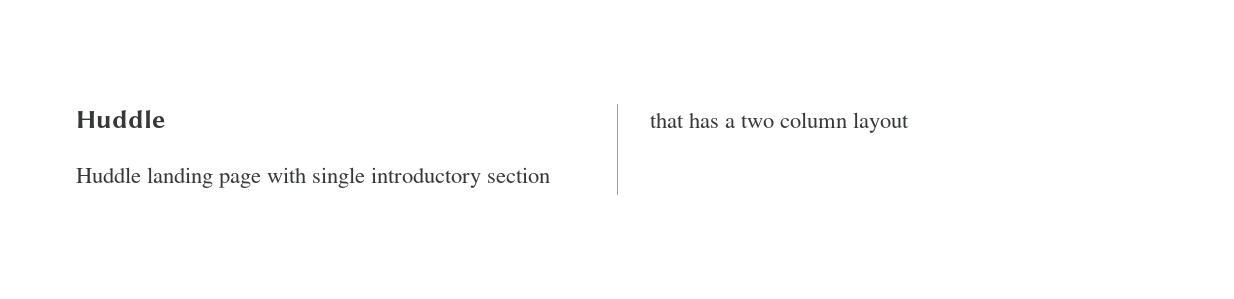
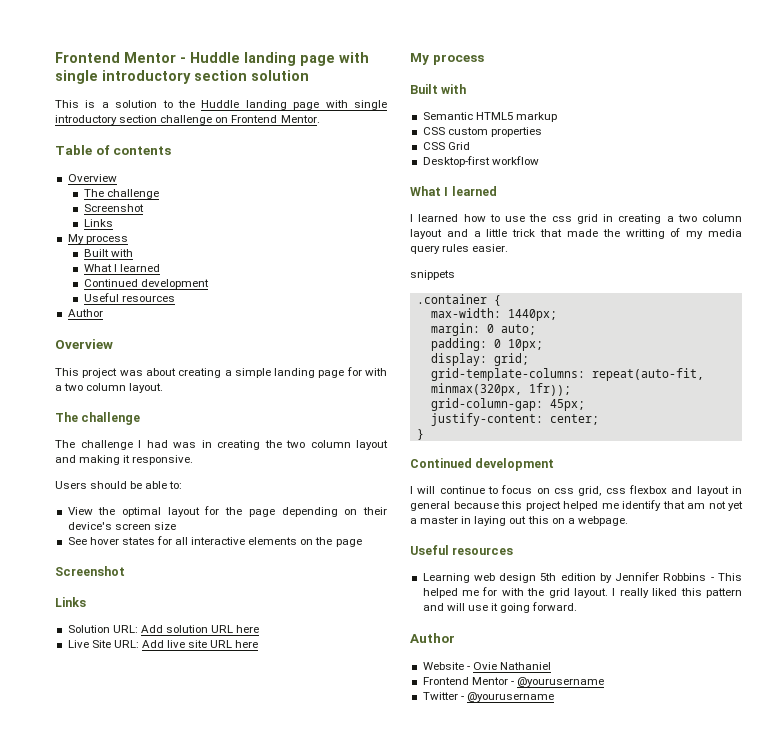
[76,110,165,128] [76,167,551,188] [650,112,910,133] Huddle // Huddle landing page with single introductory section that has a two column layout -> [55,52,369,66] [55,70,309,84] [55,100,387,110] [55,115,320,125] [55,145,172,155] [67,174,117,182] [83,189,159,199] [83,204,144,212] [83,219,113,227] [67,234,128,244] [83,249,133,257] [83,264,161,272] [83,279,209,289] [83,293,175,302] [67,309,103,317] [55,339,113,349] [55,367,388,378] [55,383,164,393] [55,412,141,425] [55,440,388,450] [55,455,194,465] [55,481,183,489] [67,506,387,517] [67,522,176,530] [67,536,362,547] [55,566,125,576] [55,597,86,607] [67,625,260,633] [67,640,259,648] [410,53,484,65] [410,84,467,94] [422,112,557,122] [422,127,542,137] [422,142,470,150] [422,156,539,167] [410,186,497,196] [410,214,742,224] [410,228,742,239] [410,244,509,254] [410,270,455,280] [416,294,501,306] [430,308,557,321] [430,323,536,336] [430,338,543,351] [430,353,529,366] [430,368,704,381] [430,383,571,396] [430,398,585,411] [430,413,599,426] [416,429,424,440] [410,458,555,471] [410,485,742,496] [410,500,743,511] [410,516,628,526] [410,545,514,555] [422,572,742,583] [422,587,742,598] [422,602,578,613] [410,633,455,643] [422,662,551,670] [422,677,604,687] [422,692,554,702] Frontend Mentor - Huddle landing page with single introductory section solution // This is a solution to the Huddle landing page with single introductory section challenge on Frontend Mentor. // Table of contents // Overview // The challenge // Screenshot // Links // My process // Built with // What I learned // Continued development // Useful resources // Author // Overview // This project was about creating a simple landing page for with a two column layout. // The challenge // The challenge I had was in creating the two column layout and making it responsive. // Users should be able to: // View the optimal layout for the page depending on their device's screen size // See hover states for all interactive elements on the page // Screenshot // Links // Solution URL: Add solution URL here // Live Site URL: Add live site URL here // My process // Built with // Semantic HTML5 markup // CSS custom properties // CSS Grid // Desktop-first workflow // What I learned // I learned how to use the css grid in creating a two column layout and a little trick that made the writting of my media query rules easier. // snippets // .container { // max-width: 1440px; // margin: 0 auto; // padding: 0 10px; // display: grid; // grid-template-columns: repeat(auto-fit, minmax(320px, 1fr)); // grid-column-gap: 45px; // justify-content: center; // } // Continued development // I will continue to focus on css grid, css flexbox and layout in general because this project helped me identify that am not yet a master in laying out this on a webpage. // Useful resources // Learning web design 5th edition by Jennifer Robbins - This helped me for with the grid layout. I really liked this pattern and will use it going forward. // Author // Website - Ovie Nathaniel // Frontend Mentor - @yourusername // Twitter - @yourusername

